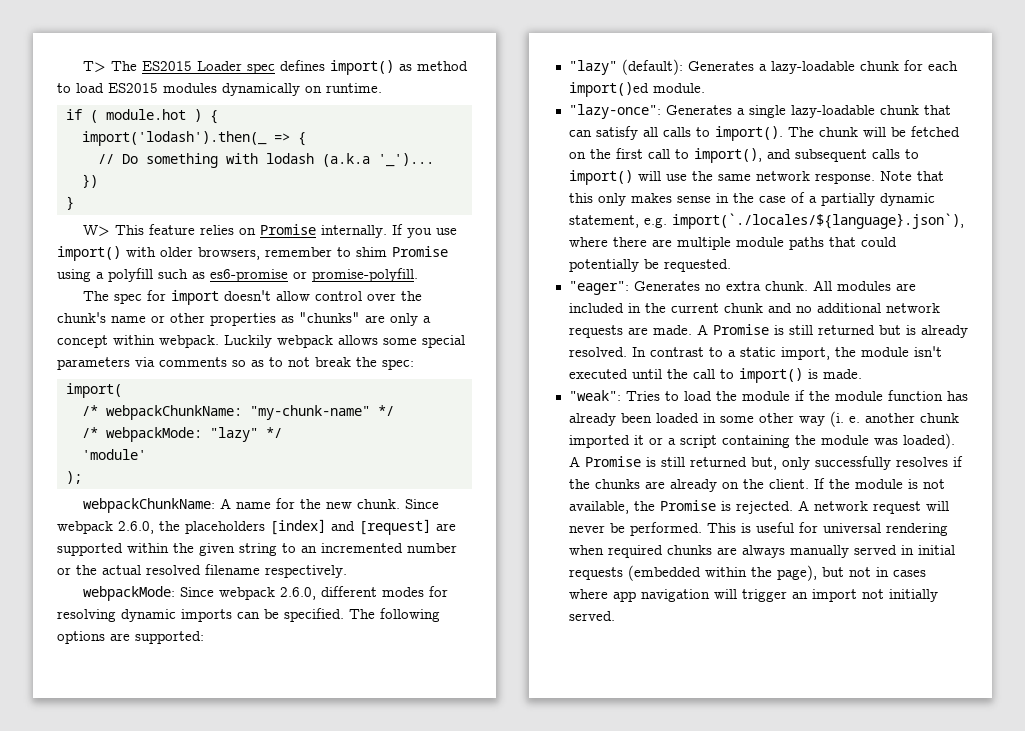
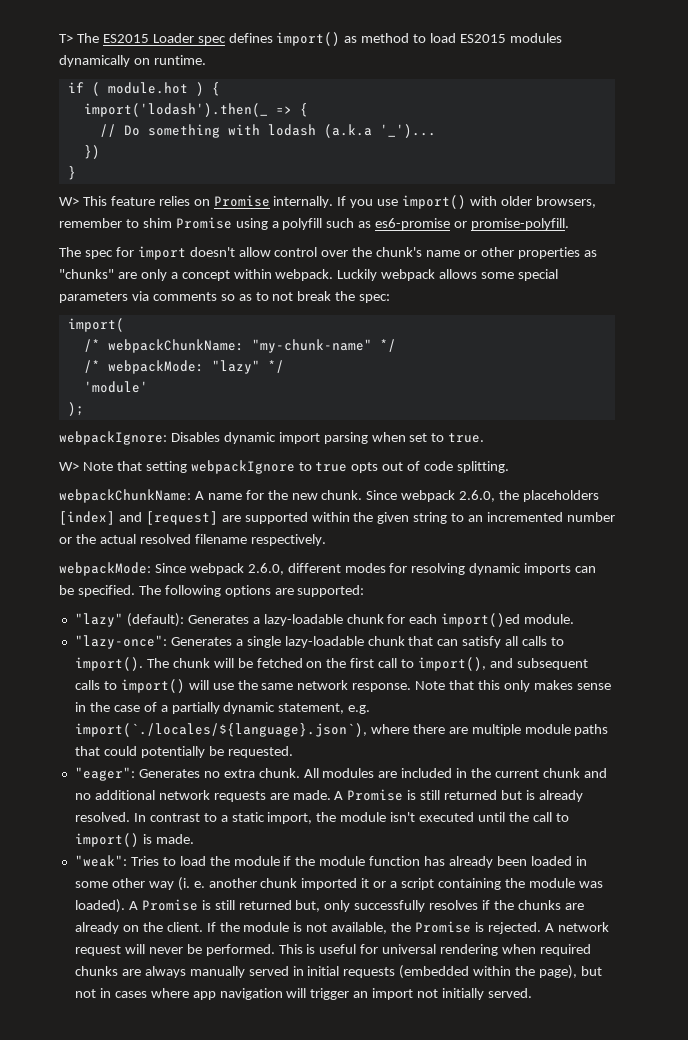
(82, 477) none -> [59,431,485,445] [59,460,510,474] // webpackIgnore: Disables dynamic import parsing when set to true. // W> Note that setting webpackIgnore to true opts out of code splitting.

